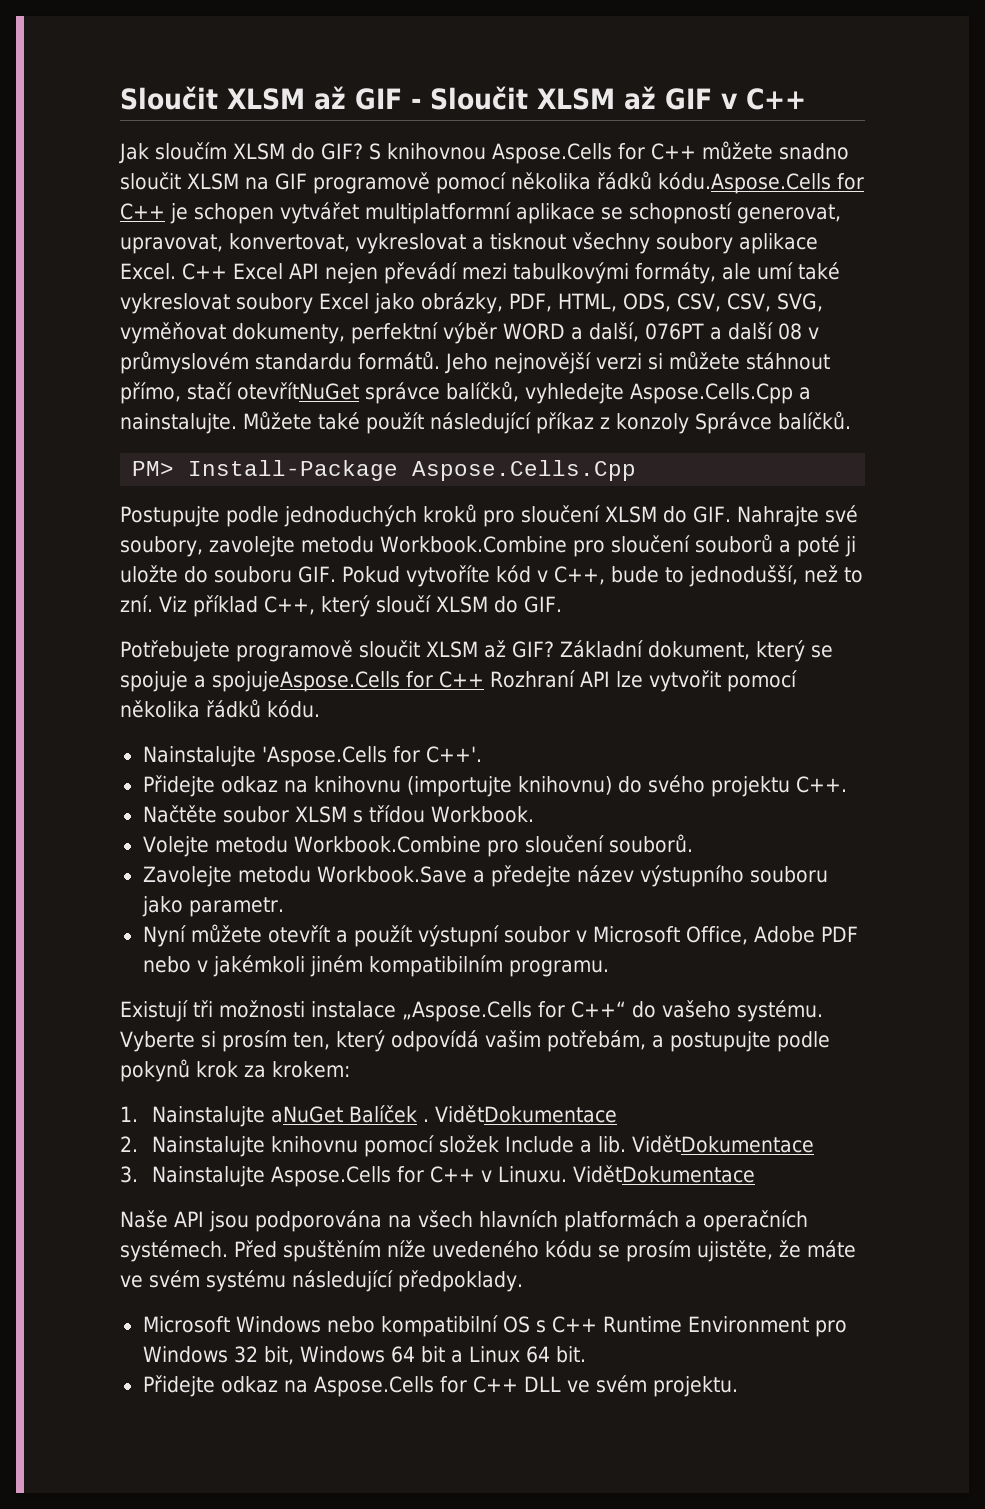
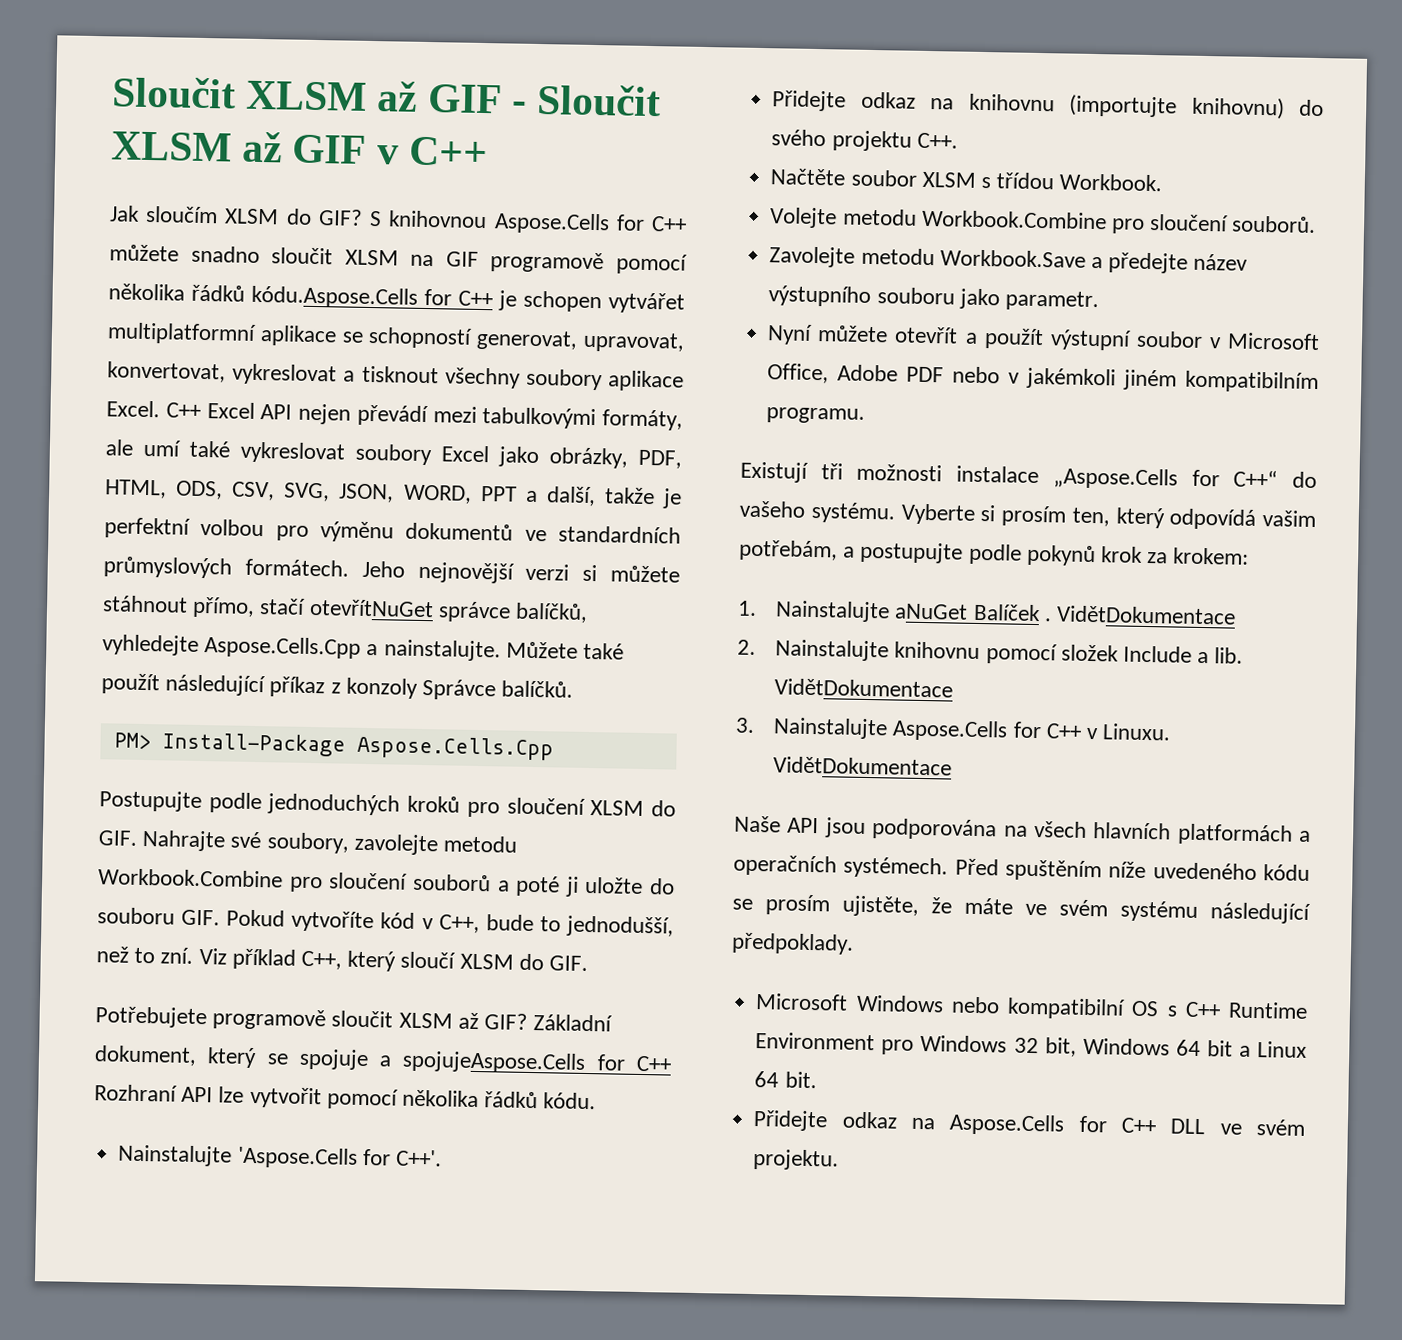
[726,293,823,312] [120,322,819,344] [120,351,440,374] CSV, SVG, vyměňovat dokumenty, perfektní výběr WORD a další, 076PT a další 08 v průmyslovém standardu formátů. -> [283,482,683,509] [104,517,681,544] [103,556,349,579] SVG, JSON, WORD, PPT a další, takže je perfektní volbou pro výměnu dokumentů ve standardních průmyslových formátech.

